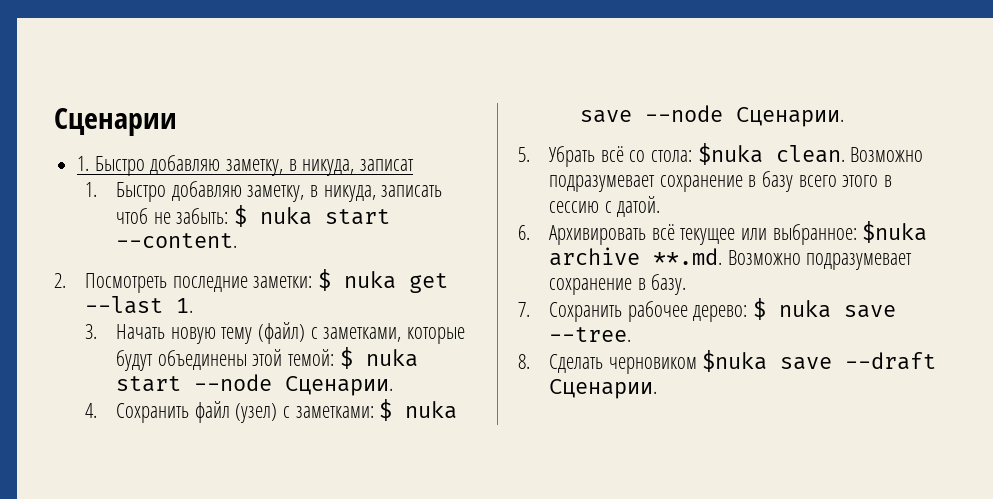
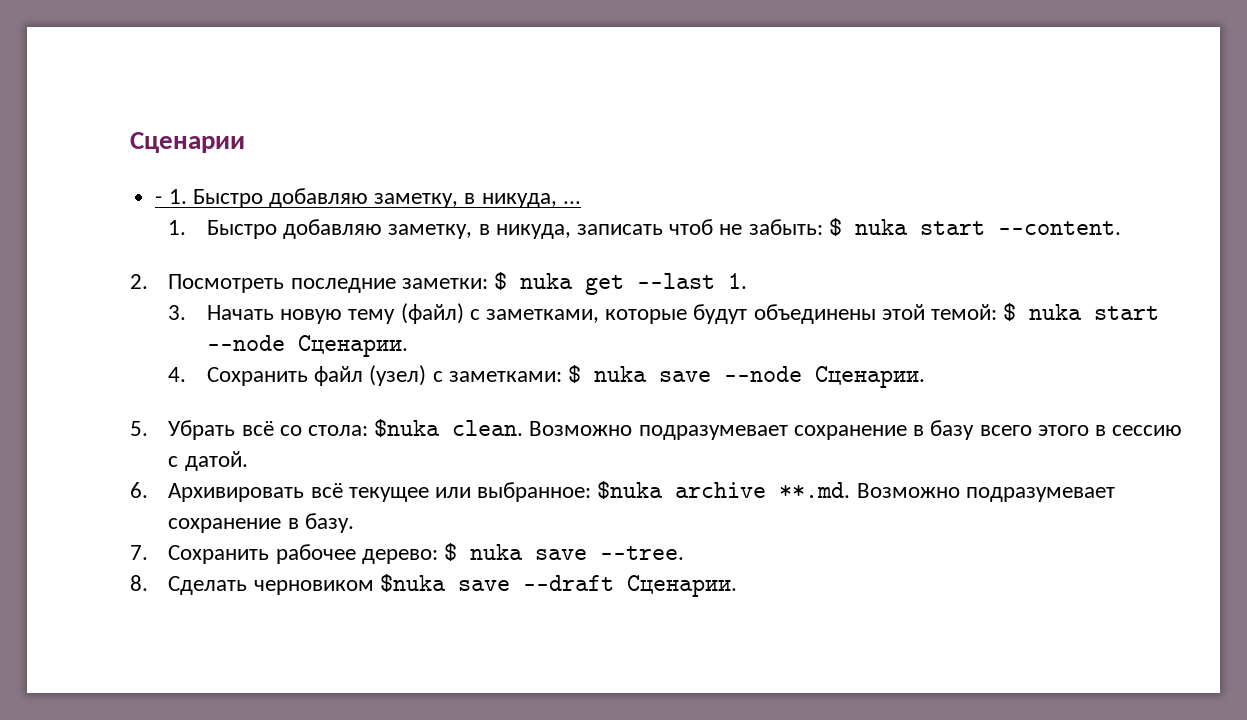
[77,155,415,176] 1. Быстро добавляю заметку, в никуда, записат -> [155,188,581,208] - 1. Быстро добавляю заметку, в никуда, ...

